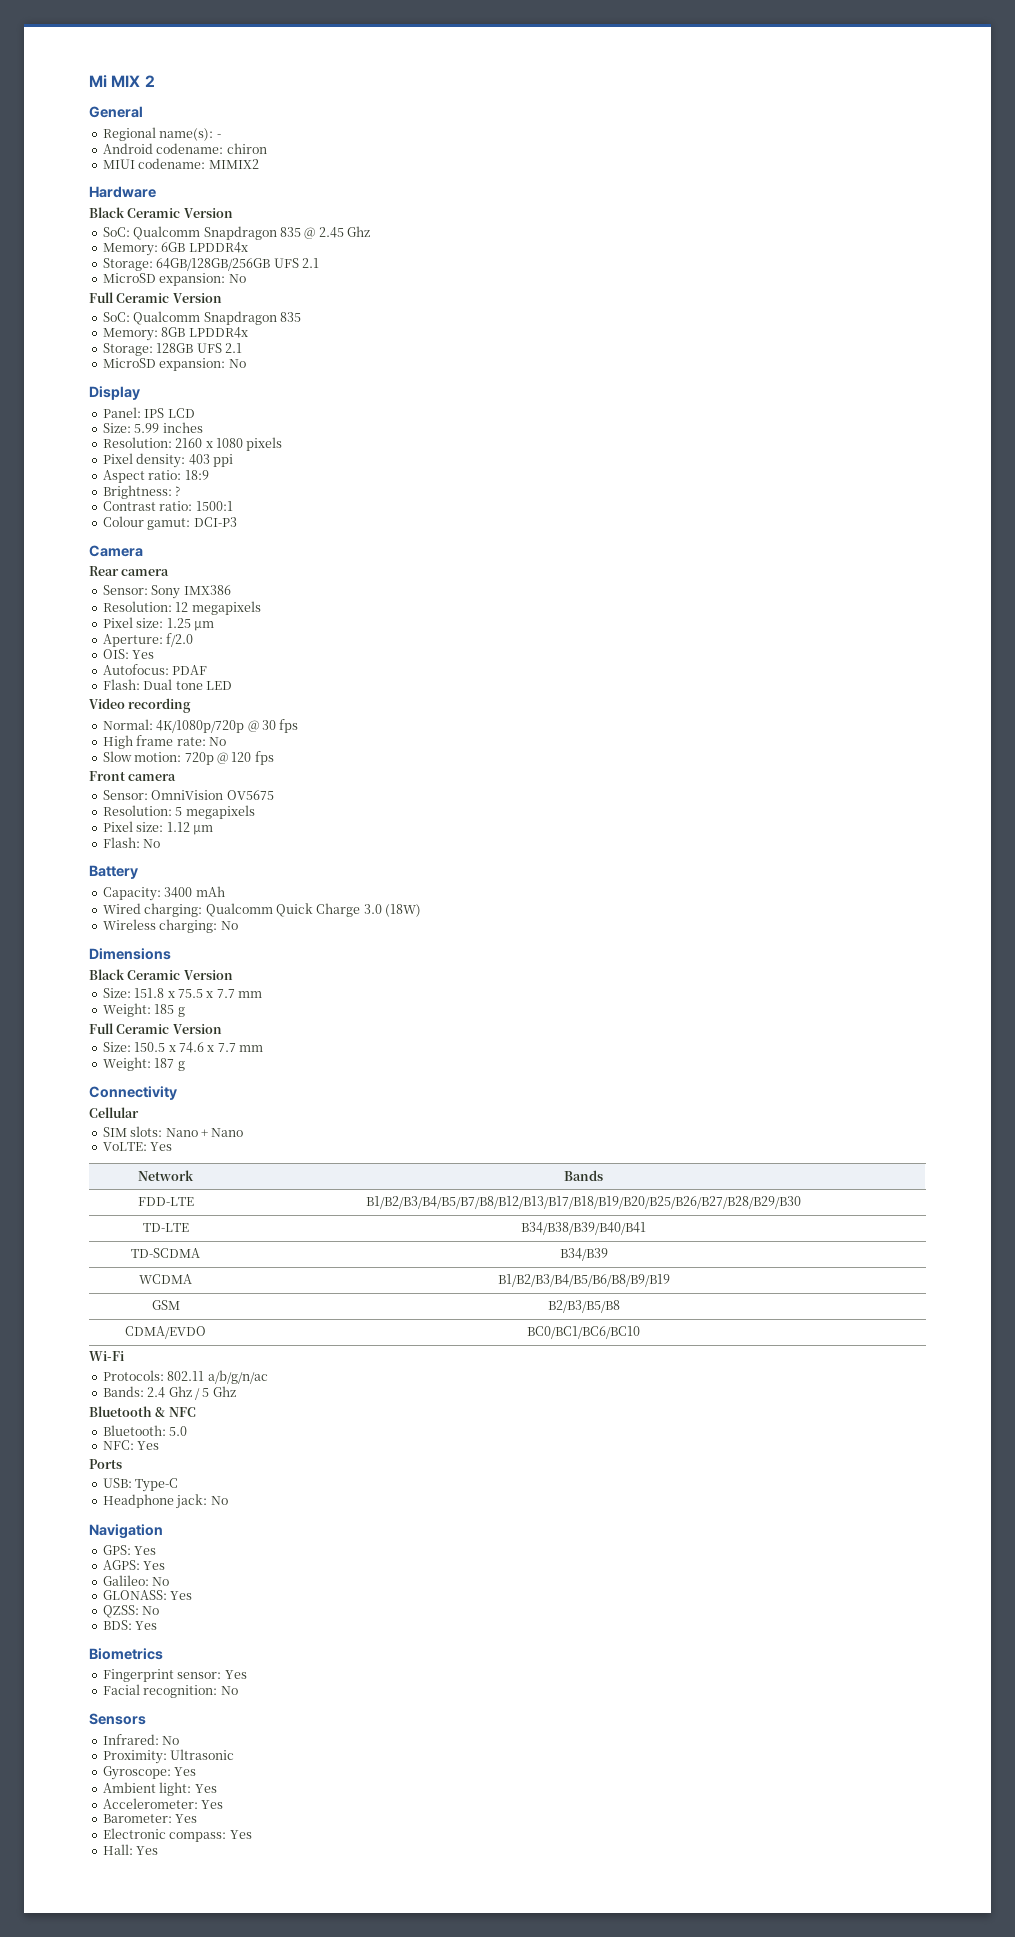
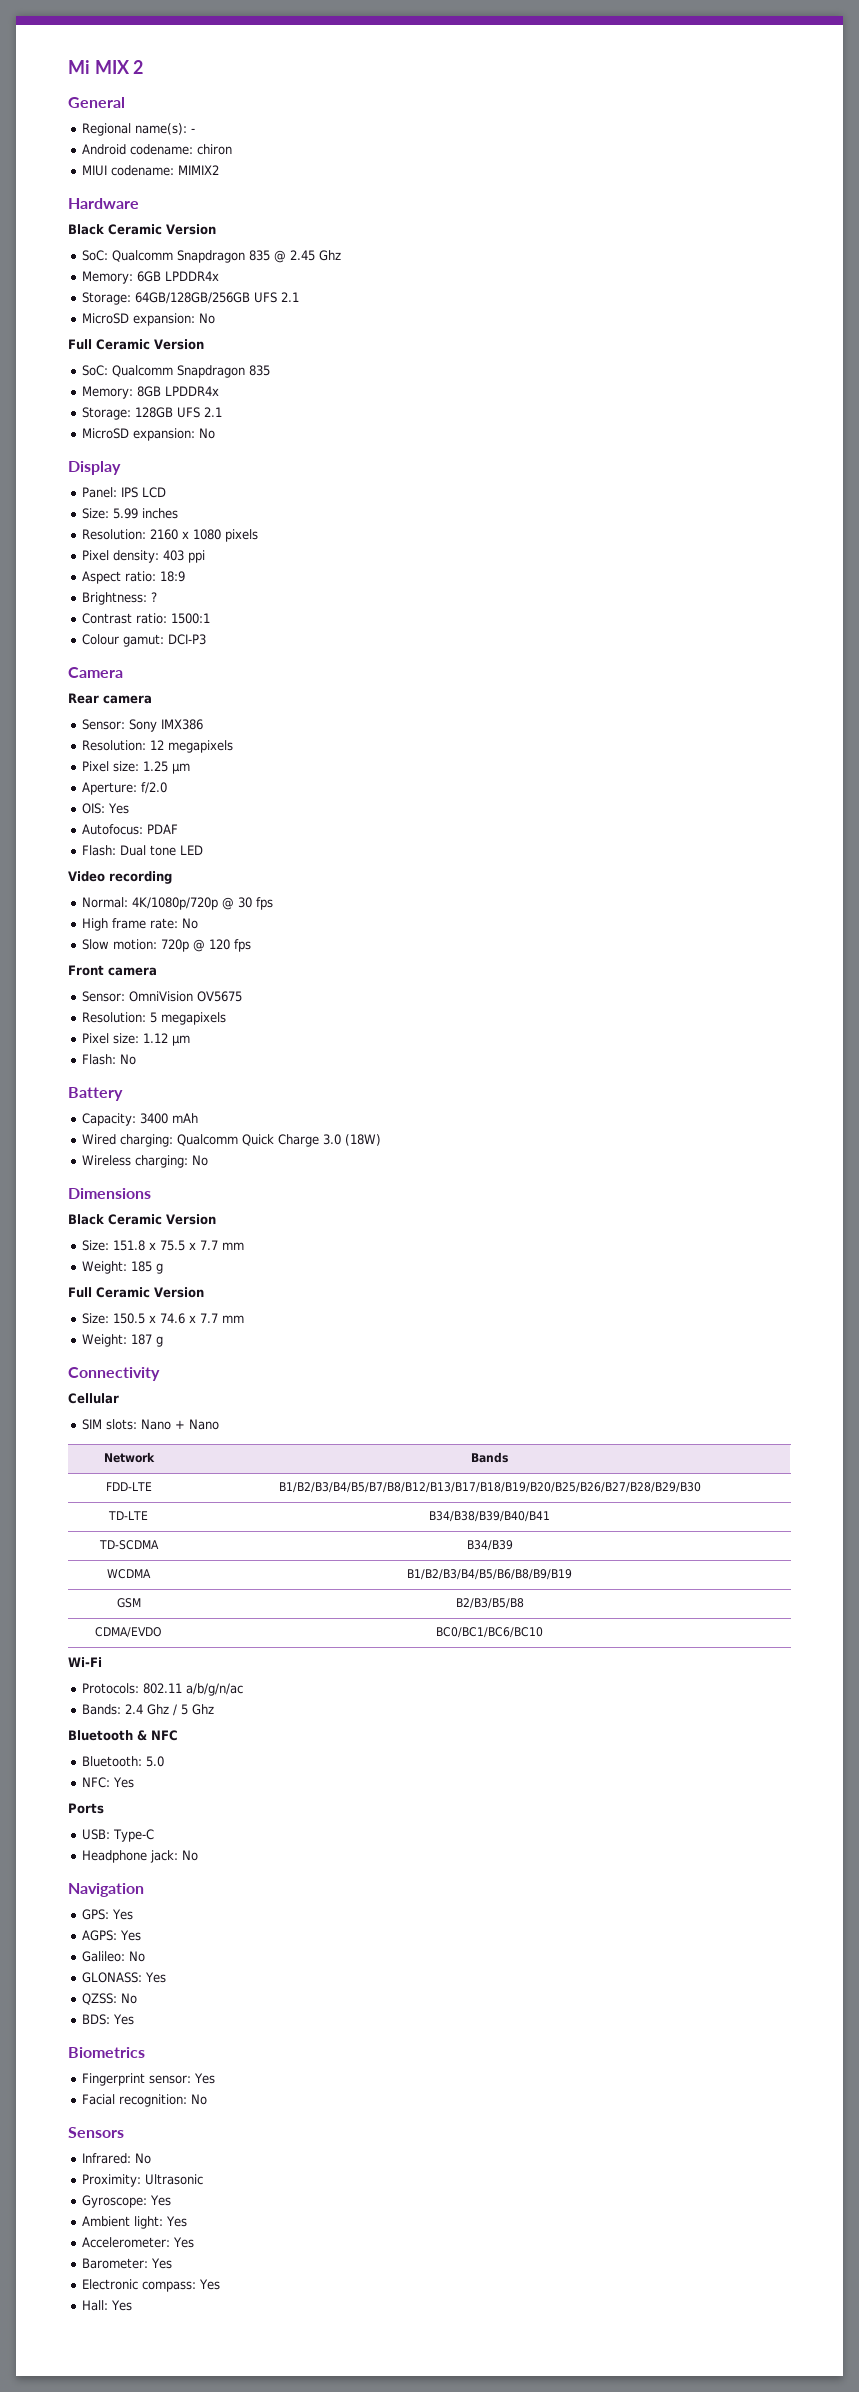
[102,1142,173,1151] // VoLTE: Yes -> (220, 1424) none

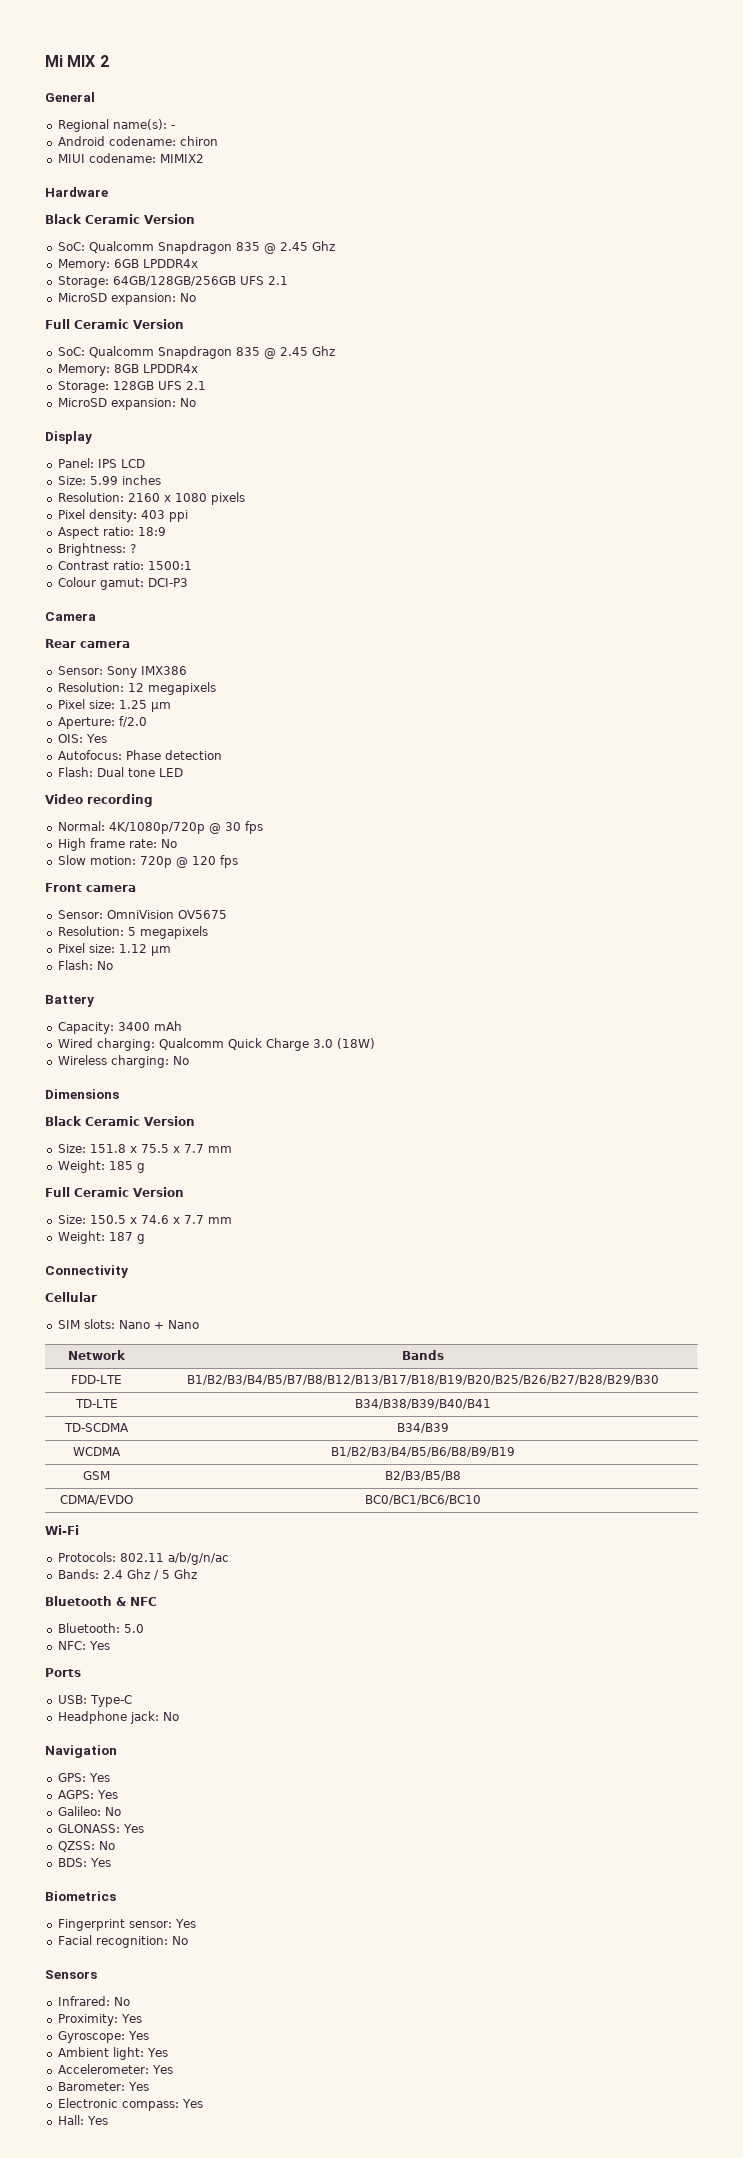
(271, 370) none -> [263,346,335,359] @ 2.45 Ghz
[147,824,179,834] PDAF -> [125,750,222,760] Phase detection
[145,2174,204,2185] Ultrasonic -> [120,2014,142,2023] Yes

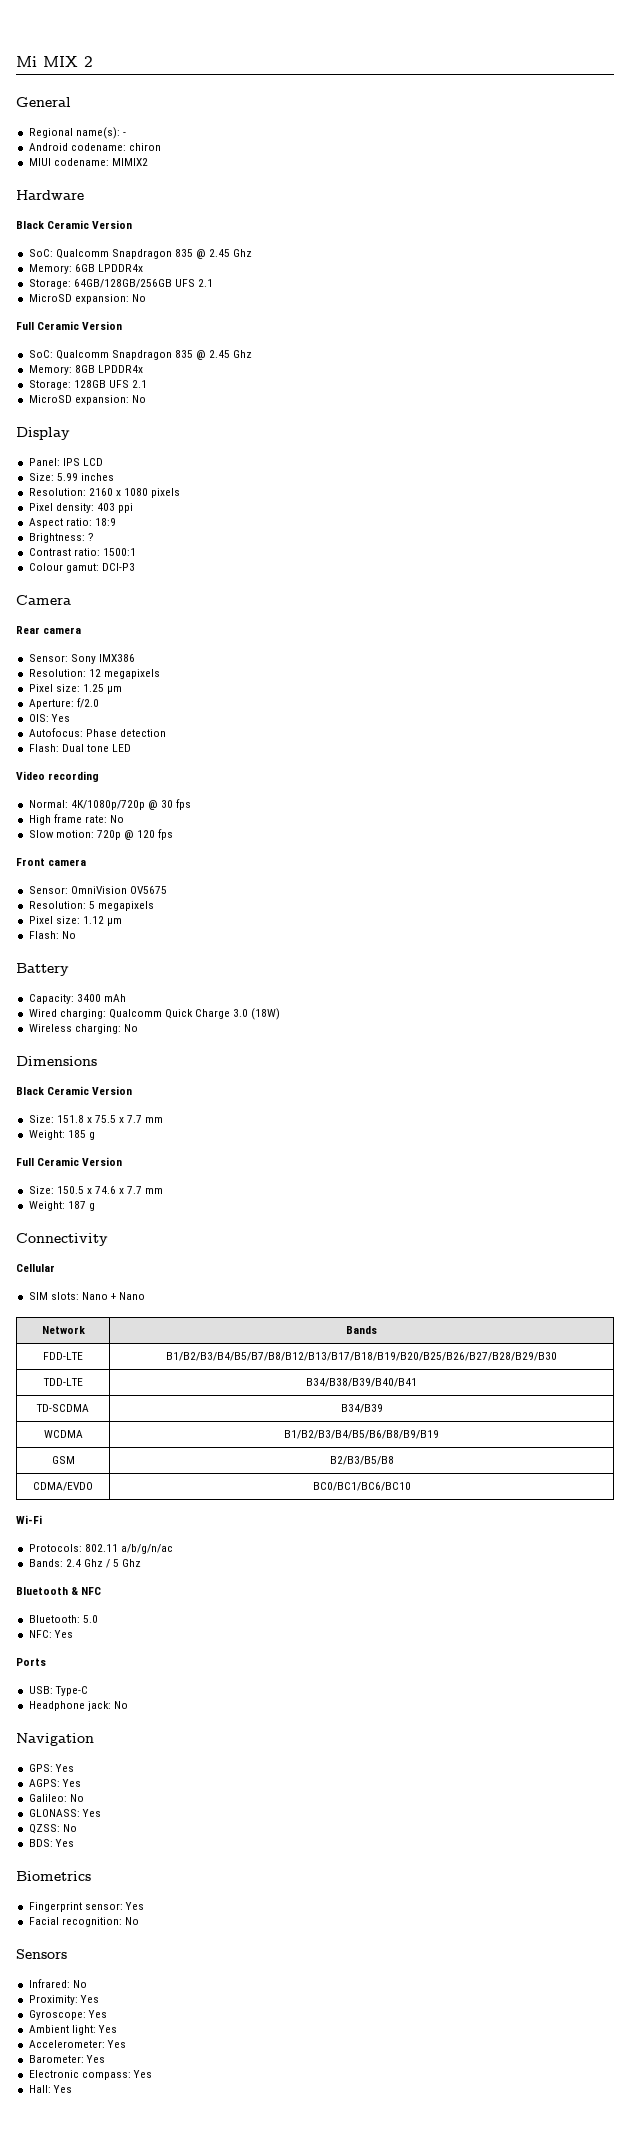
[74,1399,118,1408] TD-LTE -> [42,1378,83,1386] TDD-LTE

